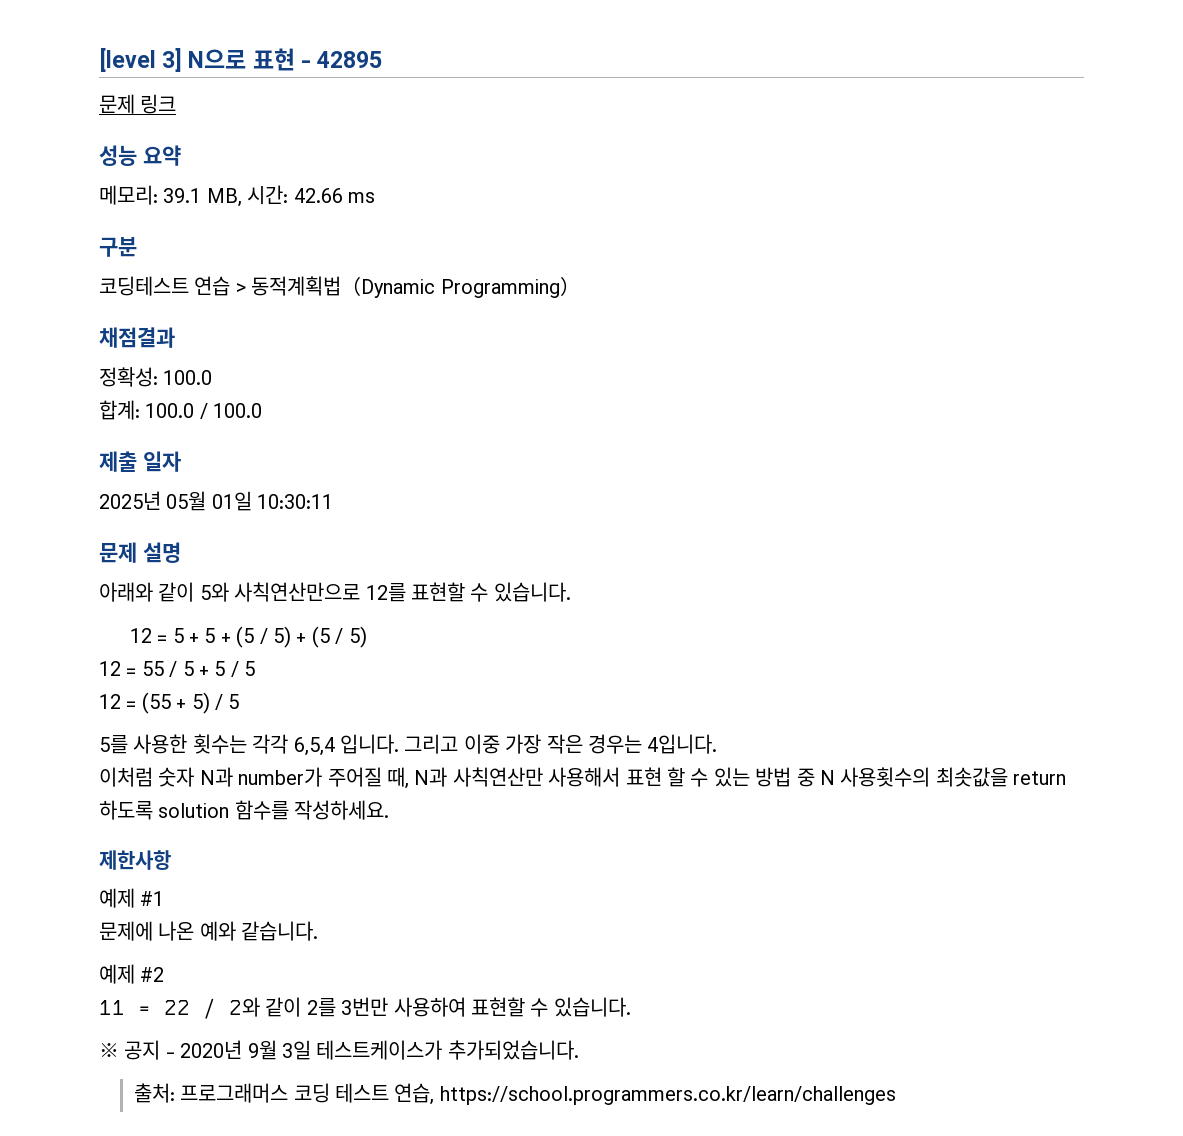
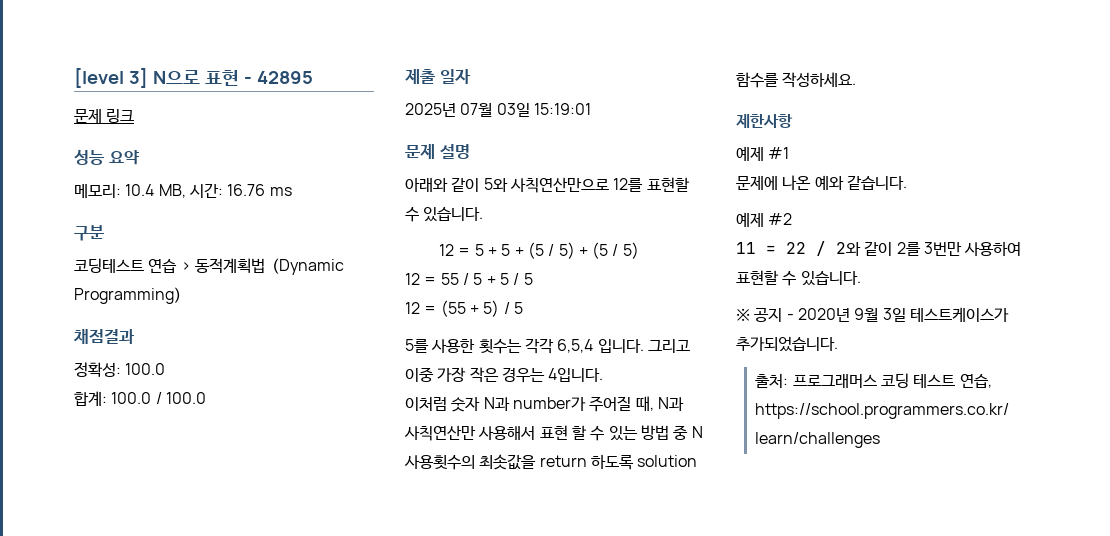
[163,188,202,203] 39.1 -> [125,184,155,196] 10.4
[293,188,343,203] 42.66 -> [227,184,266,196] 16.76
[166,491,334,511] 05월 01일 10:30:11 -> [460,102,591,117] 07월 03일 15:19:01

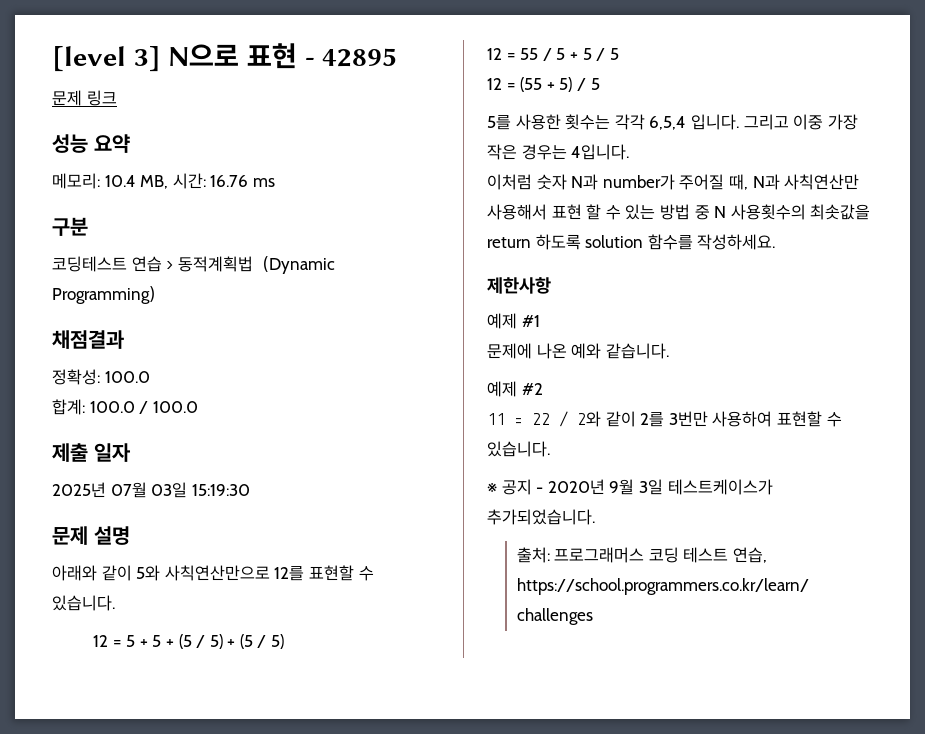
[533,103,591,115] 15:19:01 -> [191,484,250,496] 15:19:30

